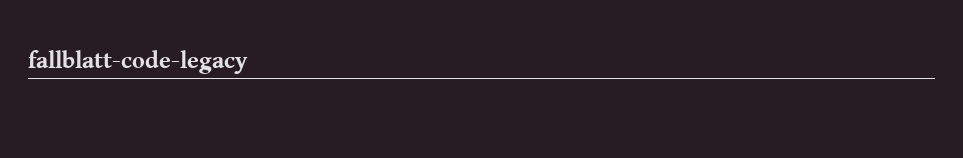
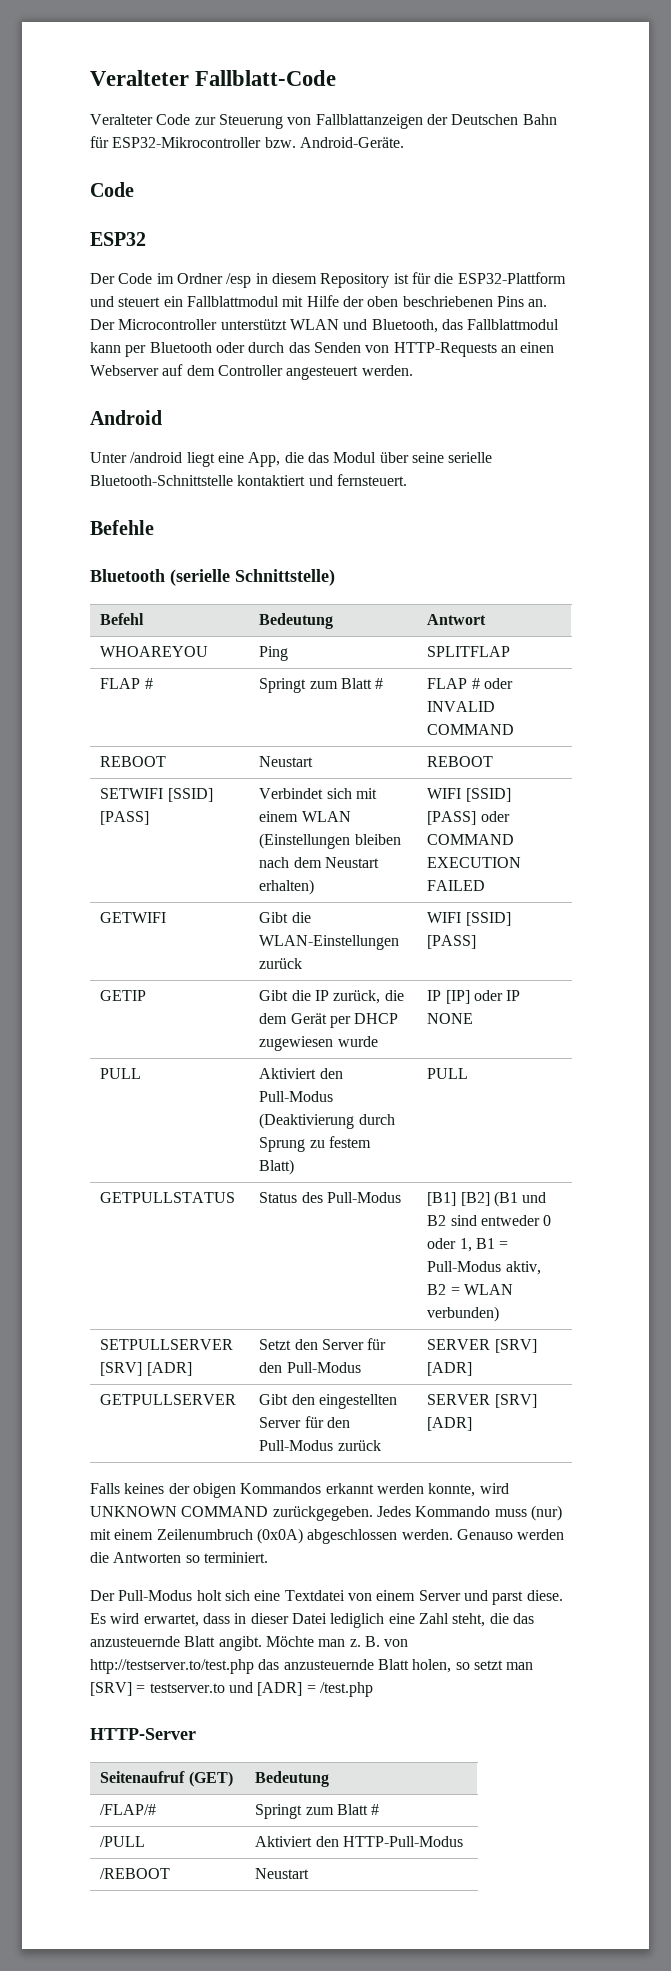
[28,50,248,74] fallblatt-code-legacy -> [90,70,337,86] [90,114,557,129] [90,136,404,148] [90,182,134,197] [90,232,146,246] [90,272,566,288] [90,295,548,307] [90,319,560,333] [90,342,555,357] [90,364,413,380] [90,410,162,425] [90,452,493,467] [90,474,407,486] [90,520,154,535] [90,569,335,586] [100,613,145,625] [259,613,334,629] [427,614,487,625] [100,646,209,657] [259,646,289,661] [427,646,511,657] [100,678,153,689] [259,678,384,693] [427,678,514,689] [427,701,496,712] [427,724,515,735] [100,756,167,767] [259,756,314,767] [427,756,494,767] [100,788,213,802] [100,811,150,825] [259,788,378,799] [259,811,351,822] [259,833,401,849] [259,857,380,868] [259,879,315,895] [427,788,511,802] [427,811,510,825] [427,834,515,845] [427,857,522,868] [427,880,486,891] [100,912,167,923] [259,912,311,923] [259,935,400,950] [259,958,303,969] [427,912,511,926] [427,935,477,949] [100,990,147,1001] [259,990,404,1004] [259,1013,399,1028] [259,1036,378,1051] [427,990,521,1004] [427,1013,474,1024] [100,1068,142,1079] [259,1068,343,1079] [259,1091,334,1102] [259,1113,395,1129] [259,1136,372,1152] [259,1159,295,1175] [427,1068,469,1079] [100,1192,236,1203] [259,1192,402,1203] [427,1191,547,1207] [427,1215,552,1226] [427,1238,509,1252] [427,1261,541,1275] [427,1284,514,1295] [427,1306,500,1322] [100,1339,234,1350] [100,1362,192,1376] [259,1338,387,1350] [259,1362,361,1373] [427,1339,537,1353] [427,1362,473,1376] [100,1394,237,1405] [259,1394,398,1409] [259,1416,351,1428] [259,1440,381,1451] [427,1394,537,1408] [427,1417,473,1431] [90,1483,509,1498] [90,1505,562,1521] [90,1528,565,1544] [90,1552,268,1563] [90,1590,563,1605] [90,1613,534,1628] [90,1636,409,1651] [90,1659,534,1674] [90,1682,373,1697] [90,1728,196,1740] [100,1771,233,1787] [255,1771,330,1787] [100,1804,157,1815] [255,1804,380,1819] [100,1836,146,1847] [255,1836,464,1847] [100,1868,171,1879] [255,1868,310,1879] Veralteter Fallblatt-Code // Veralteter Code zur Steuerung von Fallblattanzeigen der Deutschen Bahn für ESP32-Mikrocontroller bzw. Android-Geräte. // Code // ESP32 // Der Code im Ordner /esp in diesem Repository ist für die ESP32-Plattform und steuert ein Fallblattmodul mit Hilfe der oben beschriebenen Pins an. Der Microcontroller unterstützt WLAN und Bluetooth, das Fallblattmodul kann per Bluetooth oder durch das Senden von HTTP-Requests an einen Webserver auf dem Controller angesteuert werden. // Android // Unter /android liegt eine App, die das Modul über seine serielle Bluetooth-Schnittstelle kontaktiert und fernsteuert. // Befehle // Bluetooth (serielle Schnittstelle) // Befehl | Bedeutung | Antwort // WHOAREYOU | Ping | SPLITFLAP // FLAP # | Springt zum Blatt # | FLAP # oder INVALID COMMAND // REBOOT | Neustart | REBOOT // SETWIFI [SSID] [PASS] | Verbindet sich mit einem WLAN (Einstellungen bleiben nach dem Neustart erhalten) | WIFI [SSID] [PASS] oder COMMAND EXECUTION FAILED // GETWIFI | Gibt die WLAN-Einstellungen zurück | WIFI [SSID] [PASS] // GETIP | Gibt die IP zurück, die dem Gerät per DHCP zugewiesen wurde | IP [IP] oder IP NONE // PULL | Aktiviert den Pull-Modus (Deaktivierung durch Sprung zu festem Blatt) | PULL // GETPULLSTATUS | Status des Pull-Modus | [B1] [B2] (B1 und B2 sind entweder 0 oder 1, B1 = Pull-Modus aktiv, B2 = WLAN verbunden) // SETPULLSERVER [SRV] [ADR] | Setzt den Server für den Pull-Modus | SERVER [SRV] [ADR] // GETPULLSERVER | Gibt den eingestellten Server für den Pull-Modus zurück | SERVER [SRV] [ADR] // Falls keines der obigen Kommandos erkannt werden konnte, wird UNKNOWN COMMAND zurückgegeben. Jedes Kommando muss (nur) mit einem Zeilenumbruch (0x0A) abgeschlossen werden. Genauso werden die Antworten so terminiert. // Der Pull-Modus holt sich eine Textdatei von einem Server und parst diese. Es wird erwartet, dass in dieser Datei lediglich eine Zahl steht, die das anzusteuernde Blatt angibt. Möchte man z. B. von http://testserver.to/test.php das anzusteuernde Blatt holen, so setzt man [SRV] = testserver.to und [ADR] = /test.php // HTTP-Server // Seitenaufruf (GET) | Bedeutung // /FLAP/# | Springt zum Blatt # // /PULL | Aktiviert den HTTP-Pull-Modus // /REBOOT | Neustart

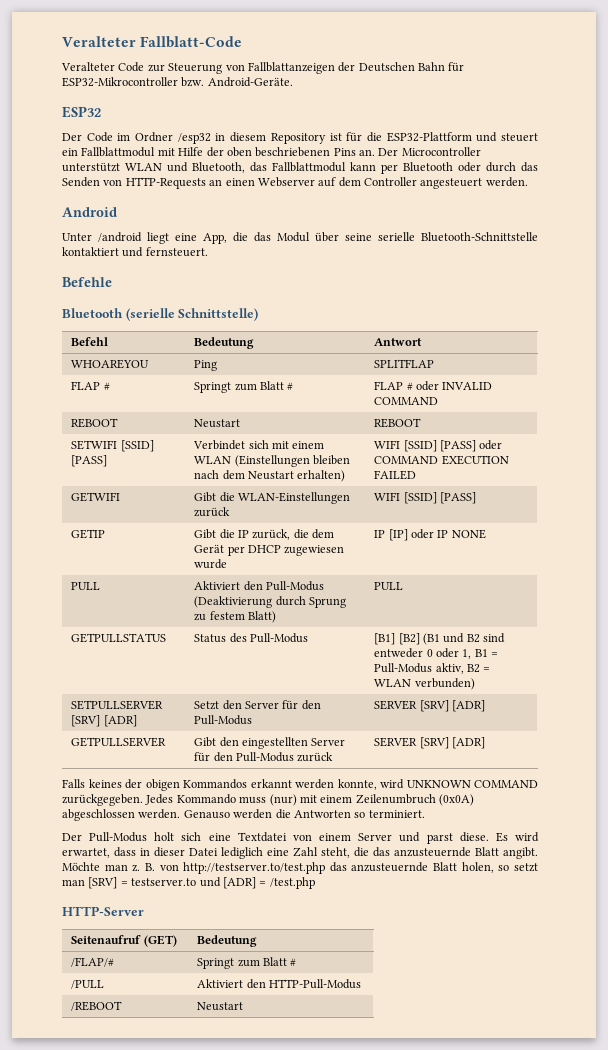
[90,182,134,197] // Code -> (293, 82) none
[226,273,252,288] /esp -> [177,133,211,144] /esp32

